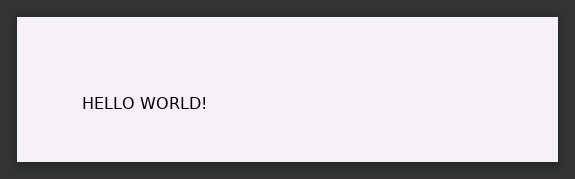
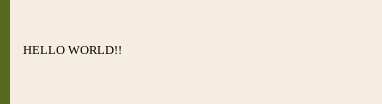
[140,97,207,109] WORLD! -> [68,46,123,54] WORLD!!

